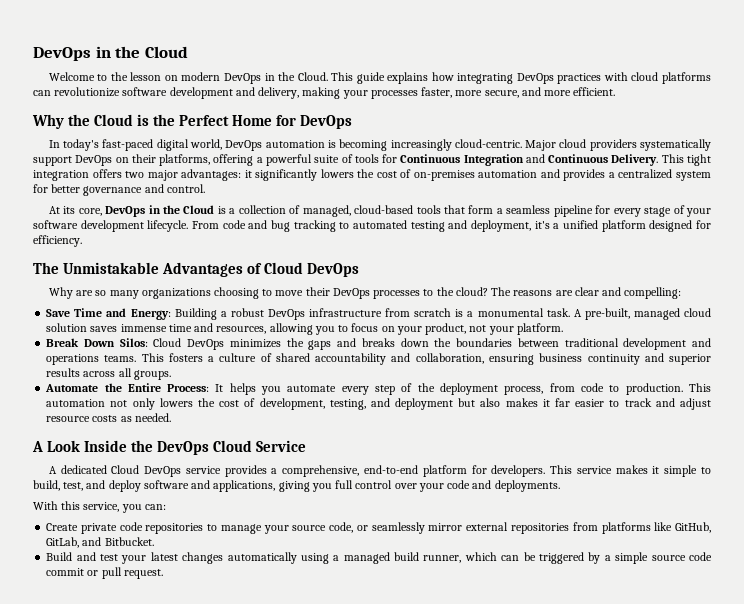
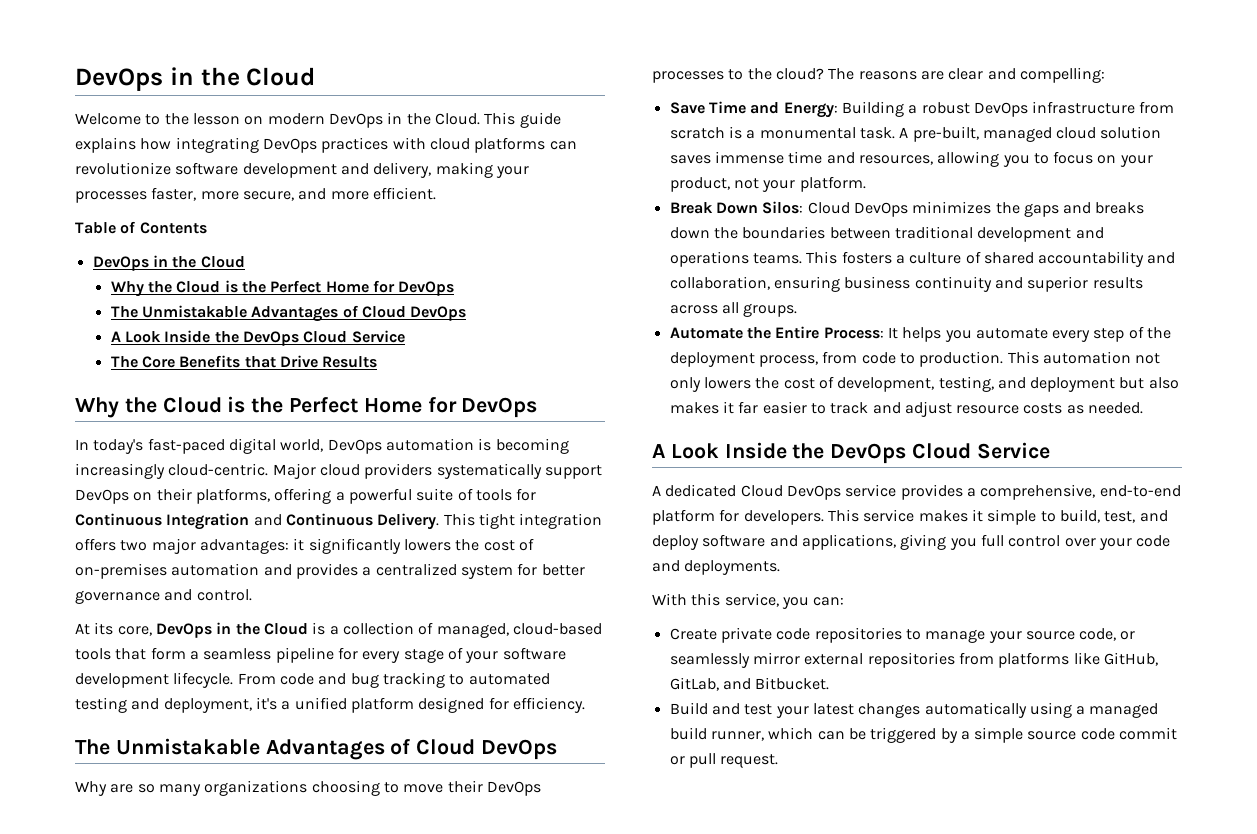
(616, 91) none -> [75,221,207,234] [92,255,245,271] [110,280,455,297] [110,305,467,322] [110,330,405,346] [110,355,378,368] // Table of Contents // DevOps in the Cloud // Why the Cloud is the Perfect Home for DevOps // The Unmistakable Advantages of Cloud DevOps // A Look Inside the DevOps Cloud Service // The Core Benefits that Drive Results

